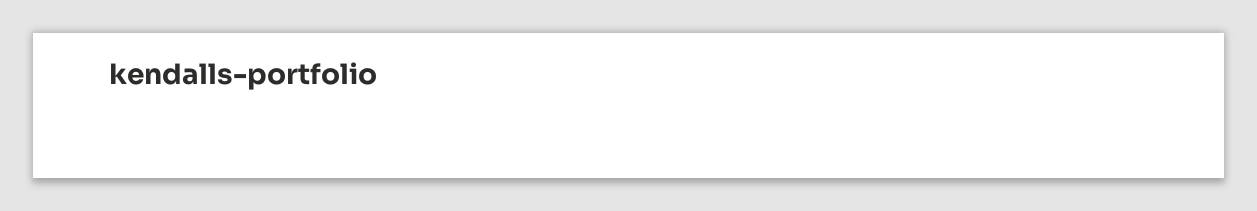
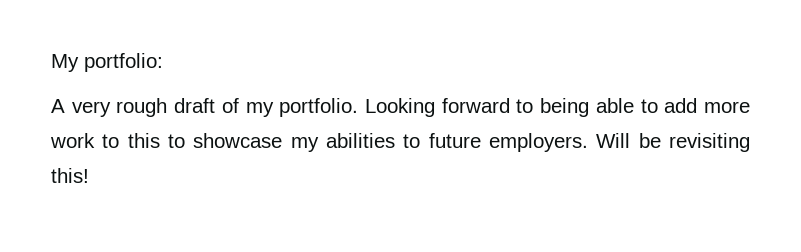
[109,62,377,90] kendalls-portfolio -> [51,53,163,72] [51,98,750,117] [50,133,751,152] [51,168,89,183] My portfolio: // A very rough draft of my portfolio. Looking forward to being able to add more work to this to showcase my abilities to future employers. Will be revisiting this!

